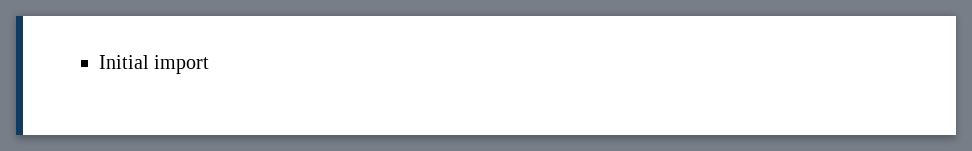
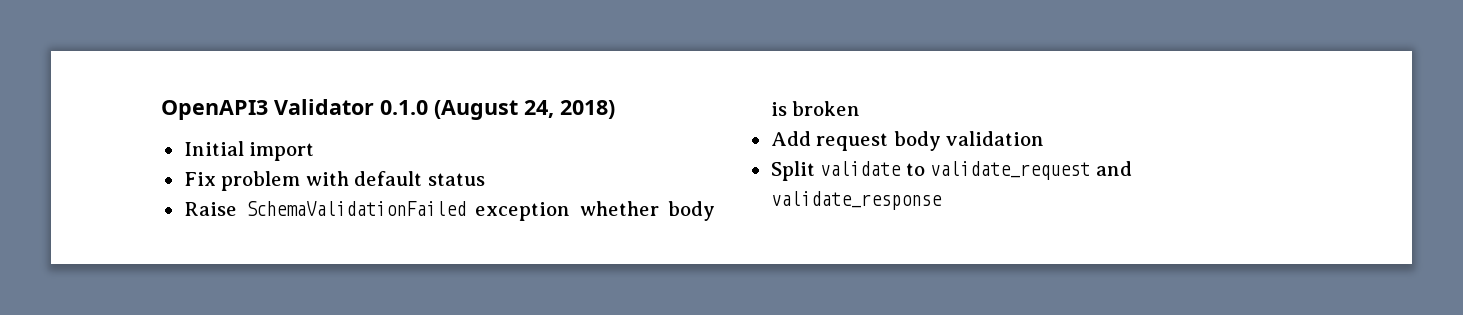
[99,55,210,74] Initial import -> [161,99,615,120] [183,141,315,161] [183,171,485,191] [183,201,715,221] [770,101,861,116] [770,131,1045,151] [770,161,1132,181] [770,191,942,210] OpenAPI3 Validator 0.1.0 (August 24, 2018) // Initial import // Fix problem with default status // Raise SchemaValidationFailed exception whether body is broken // Add request body validation // Split validate to validate_request and validate_response

